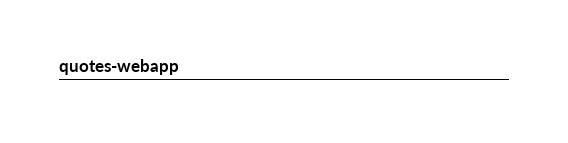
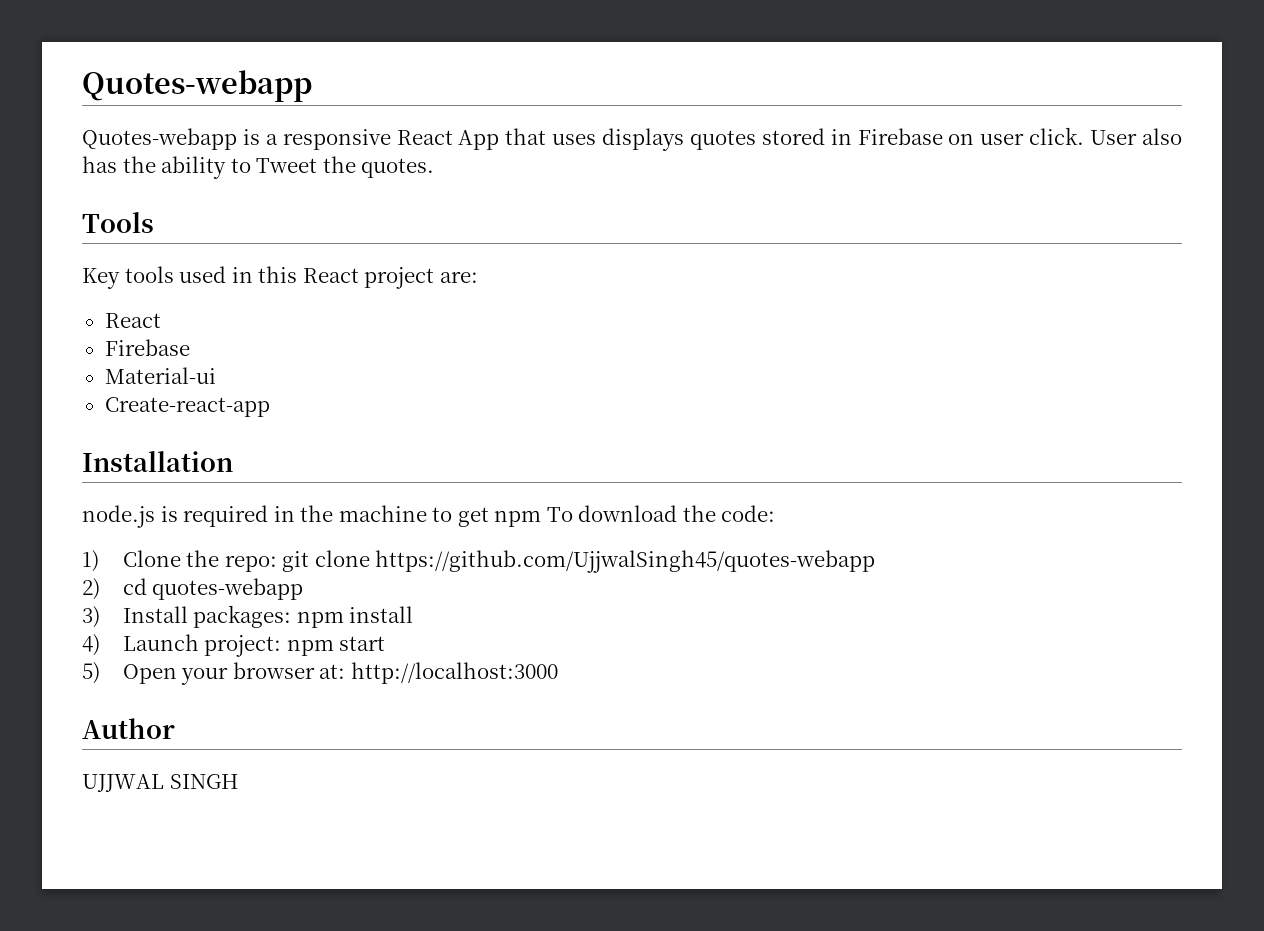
[59,59,179,75] quotes-webapp -> [82,70,312,102] [82,127,1182,151] [82,156,435,179] [82,212,154,233] [82,266,478,289] [104,313,161,328] [104,339,190,356] [104,367,216,384] [104,397,270,417] [82,451,233,472] [82,505,776,528] [82,550,876,573] [82,578,304,600] [82,605,414,628] [82,634,386,657] [82,662,558,685] [82,718,175,739] [82,774,238,792] Quotes-webapp // Quotes-webapp is a responsive React App that uses displays quotes stored in Firebase on user click. User also has the ability to Tweet the quotes. // Tools // Key tools used in this React project are: // React // Firebase // Material-ui // Create-react-app // Installation // node.js is required in the machine to get npm To download the code: // 1) Clone the repo: git clone https://github.com/UjjwalSingh45/quotes-webapp // 2) cd quotes-webapp // 3) Install packages: npm install // 4) Launch project: npm start // 5) Open your browser at: http://localhost:3000 // Author // UJJWAL SINGH

